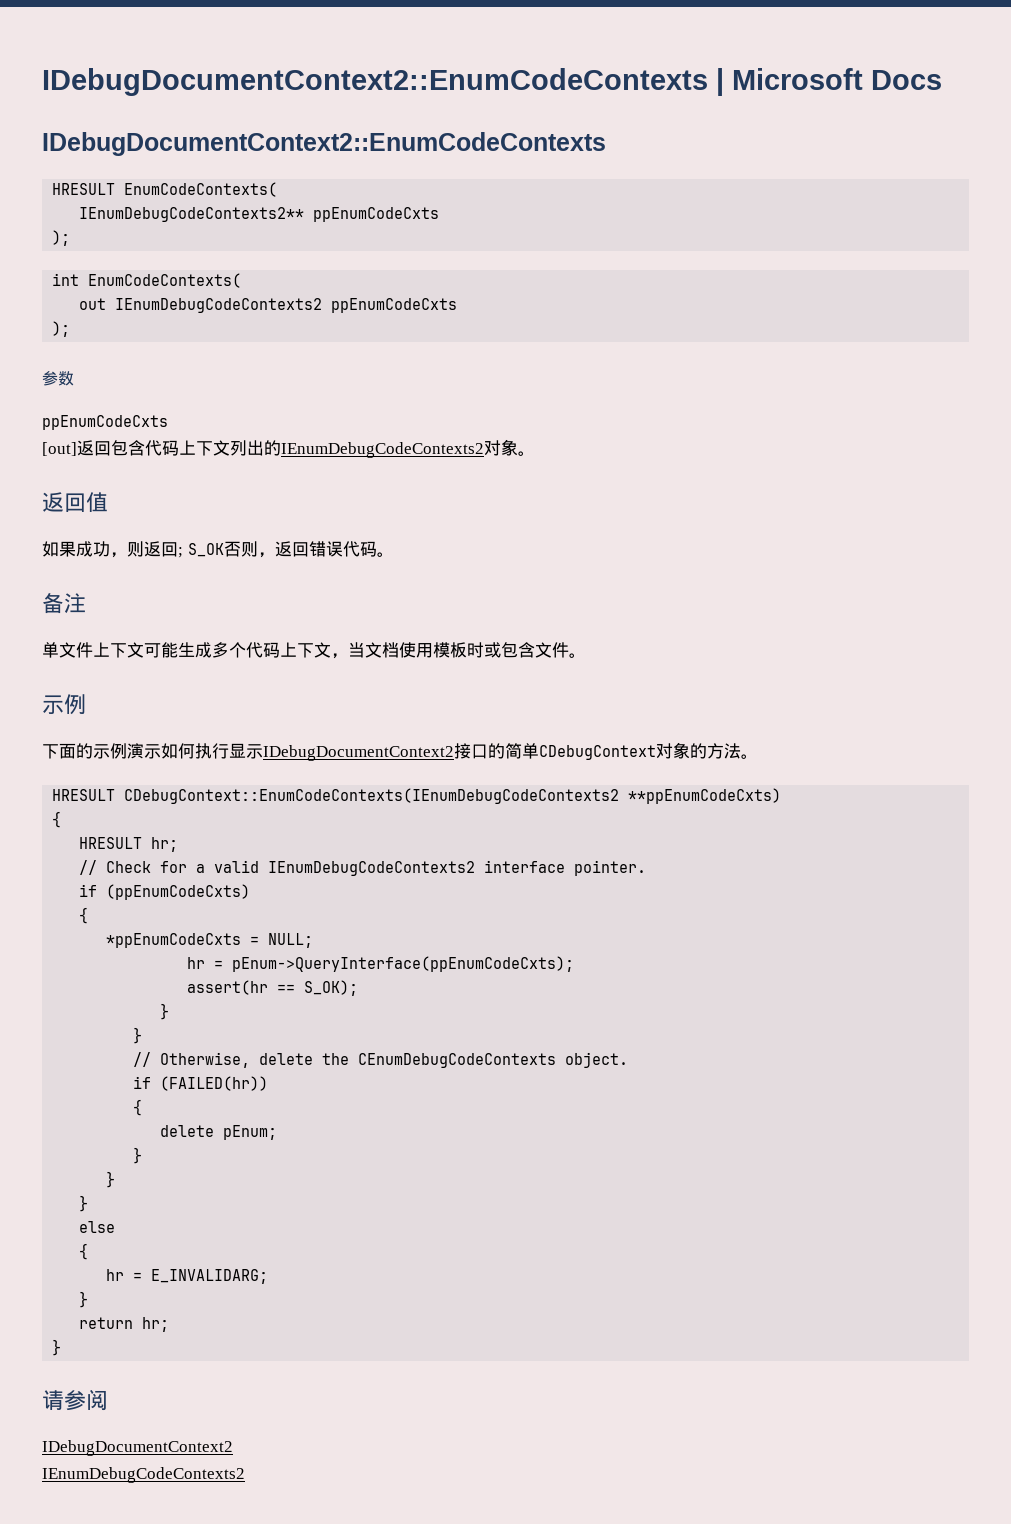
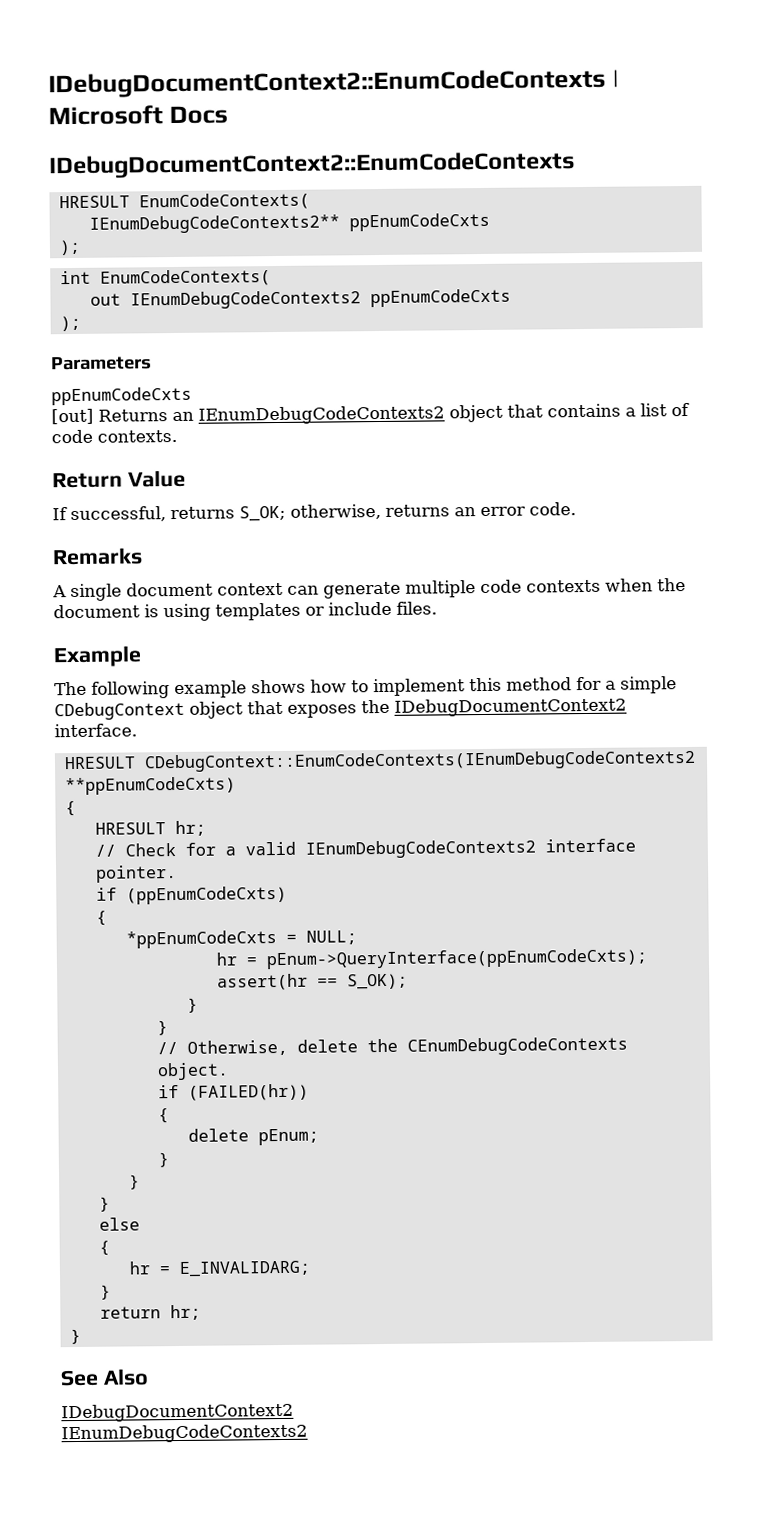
[42,371,74,386] 参数 -> [51,356,152,371] Parameters
[77,439,535,458] [42,492,108,512] [42,541,394,558] [42,593,86,614] [42,642,586,659] [42,694,86,715] [42,742,758,761] 返回包含代码上下文列出的IEnumDebugCodeContexts2对象。 // 返回值 // 如果成功，则返回; S_OK否则，返回错误代码。 // 备注 // 单文件上下文可能生成多个代码上下文，当文档使用模板时或包含文件。 // 示例 // 下面的示例演示如何执行显示IDebugDocumentContext2接口的简单CDebugContext对象的方法。 -> [98,402,690,425] [51,429,177,444] [52,469,186,489] [52,502,576,523] [52,547,143,566] [52,578,686,602] [53,601,437,622] [53,645,142,668] [54,676,677,699] [54,697,627,721] [54,723,137,738] Returns an IEnumDebugCodeContexts2 object that contains a list of code contexts. // Return Value // If successful, returns S_OK; otherwise, returns an error code. // Remarks // A single document context can generate multiple code contexts when the document is using templates or include files. // Example // The following example shows how to implement this method for a simple CDebugContext object that exposes the IDebugDocumentContext2 interface.
[42,1389,108,1411] 请参阅 -> [60,1368,149,1387] See Also

